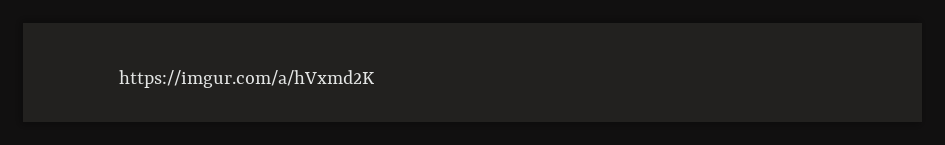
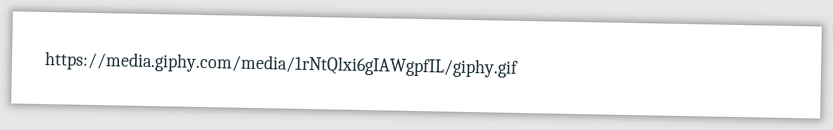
[119,70,375,88] https://imgur.com/a/hVxmd2K -> [44,51,519,78] https://media.giphy.com/media/1rNtQlxi6gIAWgpfIL/giphy.gif

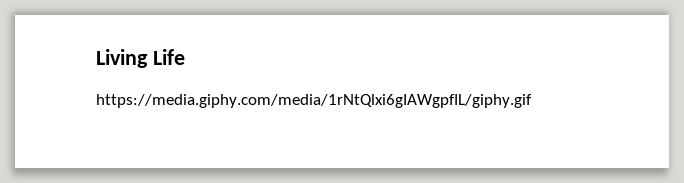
(44, 64) none -> [96,49,185,68] Living Life //

